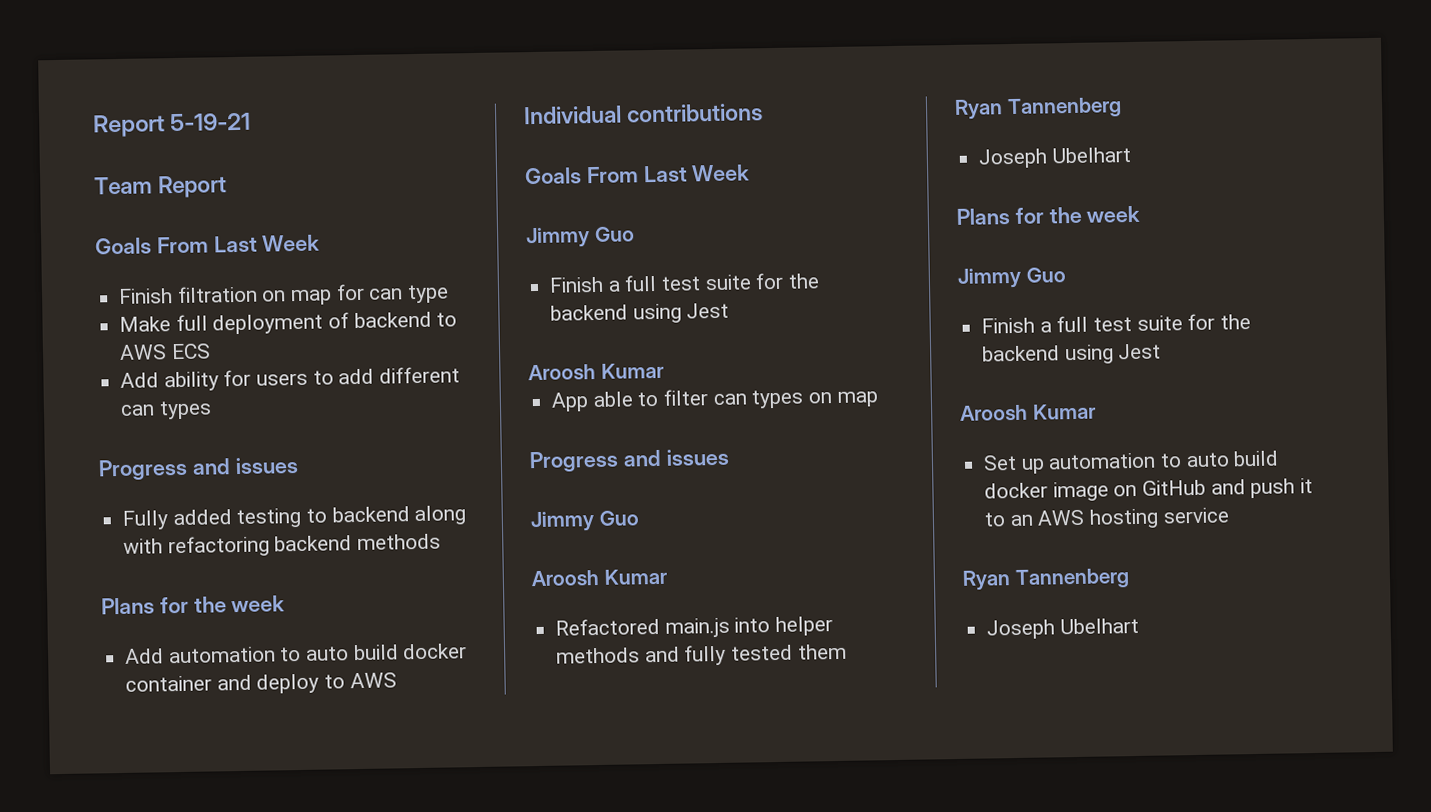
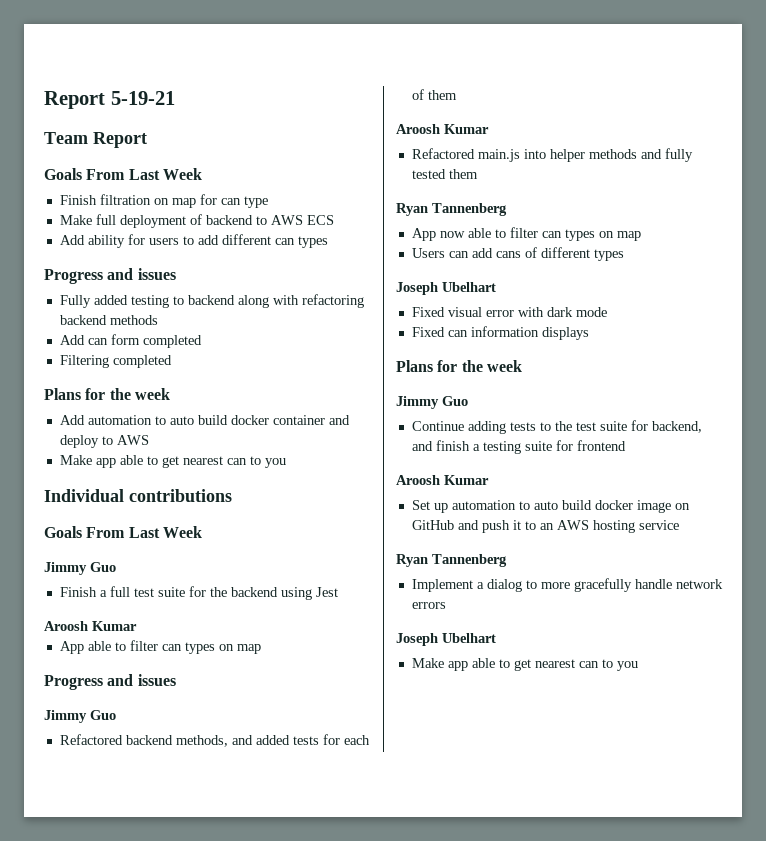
(442, 542) none -> [59,334,202,348] [59,355,172,368] // Add can form completed // Filtering completed
(397, 680) none -> [59,455,286,468] // Make app able to get nearest can to you
(639, 518) none -> [59,734,370,747] [411,89,457,100] // Refactored backend methods, and added tests for each of them
[978,147,1131,169] Joseph Ubelhart -> [411,227,641,241] [411,247,624,261] [396,282,496,295] [411,307,607,317] [411,326,589,340] App now able to filter can types on map // Users can add cans of different types // Joseph Ubelhart // Fixed visual error with dark mode // Fixed can information displays
[981,313,1252,334] [982,343,1162,365] Finish a full test suite for the backend using Jest -> [411,420,702,434] [411,440,626,454] Continue adding tests to the test suite for backend, and finish a testing suite for frontend
[986,617,1139,640] Joseph Ubelhart -> [411,578,723,592] [411,602,446,609] [396,633,496,646] [411,658,638,671] Implement a dialog to more gracefully handle network errors // Joseph Ubelhart // Make app able to get nearest can to you

